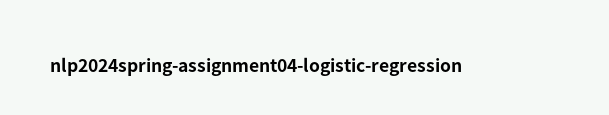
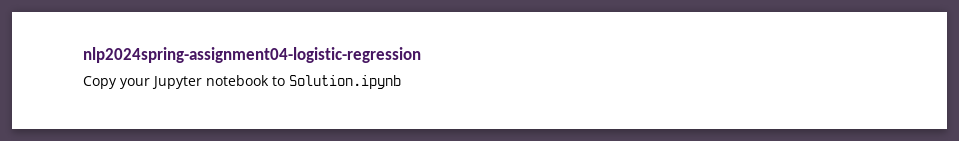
(462, 66) none -> [83,75,401,89] // Copy your Jupyter notebook to Solution.ipynb

